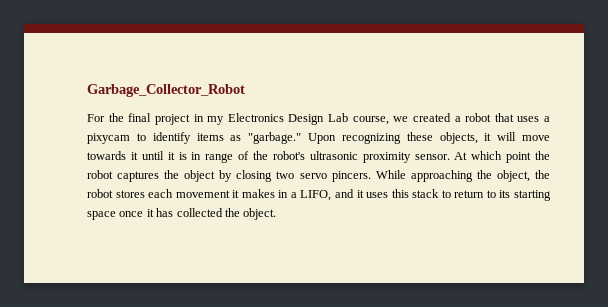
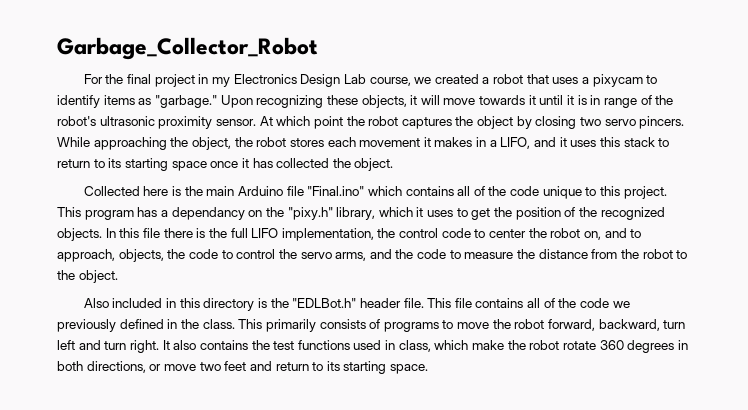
(277, 214) none -> [83,186,667,199] [57,207,665,220] [57,228,642,241] [57,249,688,262] [57,270,118,283] [83,298,630,311] [57,319,686,332] [57,340,688,353] [57,361,429,374] // Collected here is the main Arduino file "Final.ino" which contains all of the code unique to this project. This program has a dependancy on the "pixy.h" library, which it uses to get the position of the recognized objects. In this file there is the full LIFO implementation, the control code to center the robot on, and to approach, objects, the code to control the servo arms, and the code to measure the distance from the robot to the object. // Also included in this directory is the "EDLBot.h" header file. This file contains all of the code we previously defined in the class. This primarily consists of programs to move the robot forward, backward, turn left and turn right. It also contains the test functions used in class, which make the robot rotate 360 degrees in both directions, or move two feet and return to its starting space.

